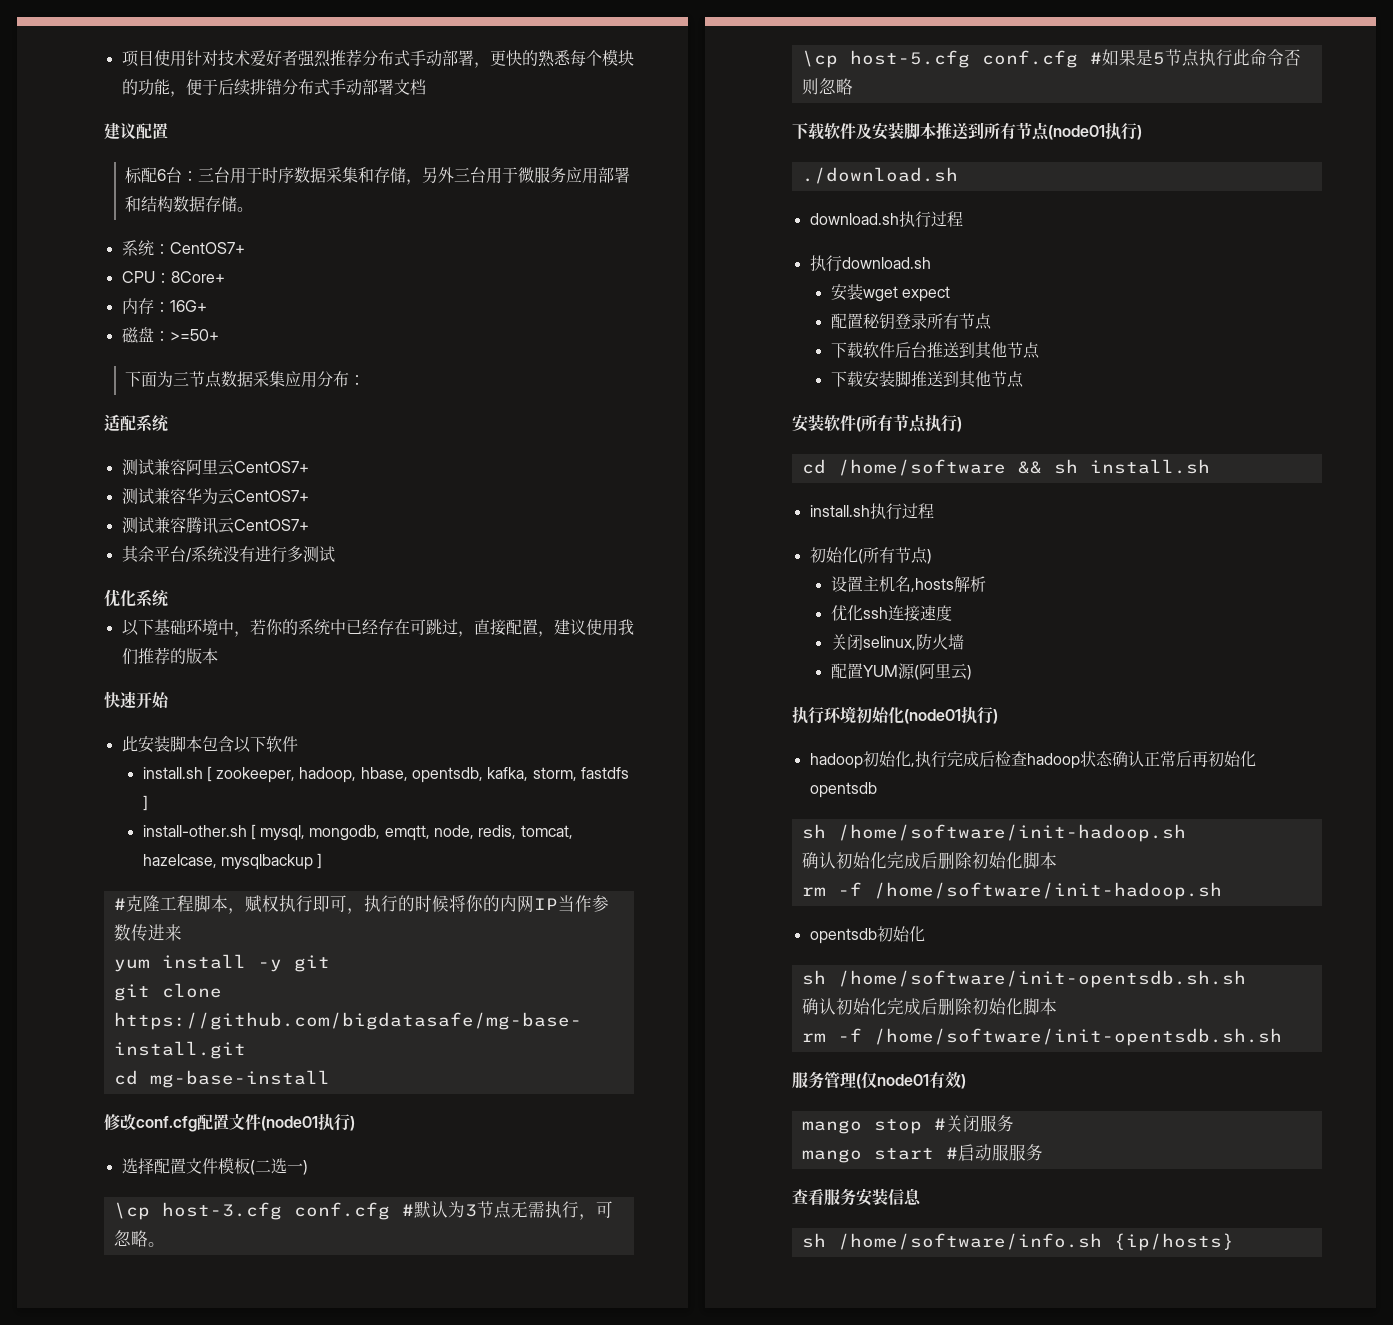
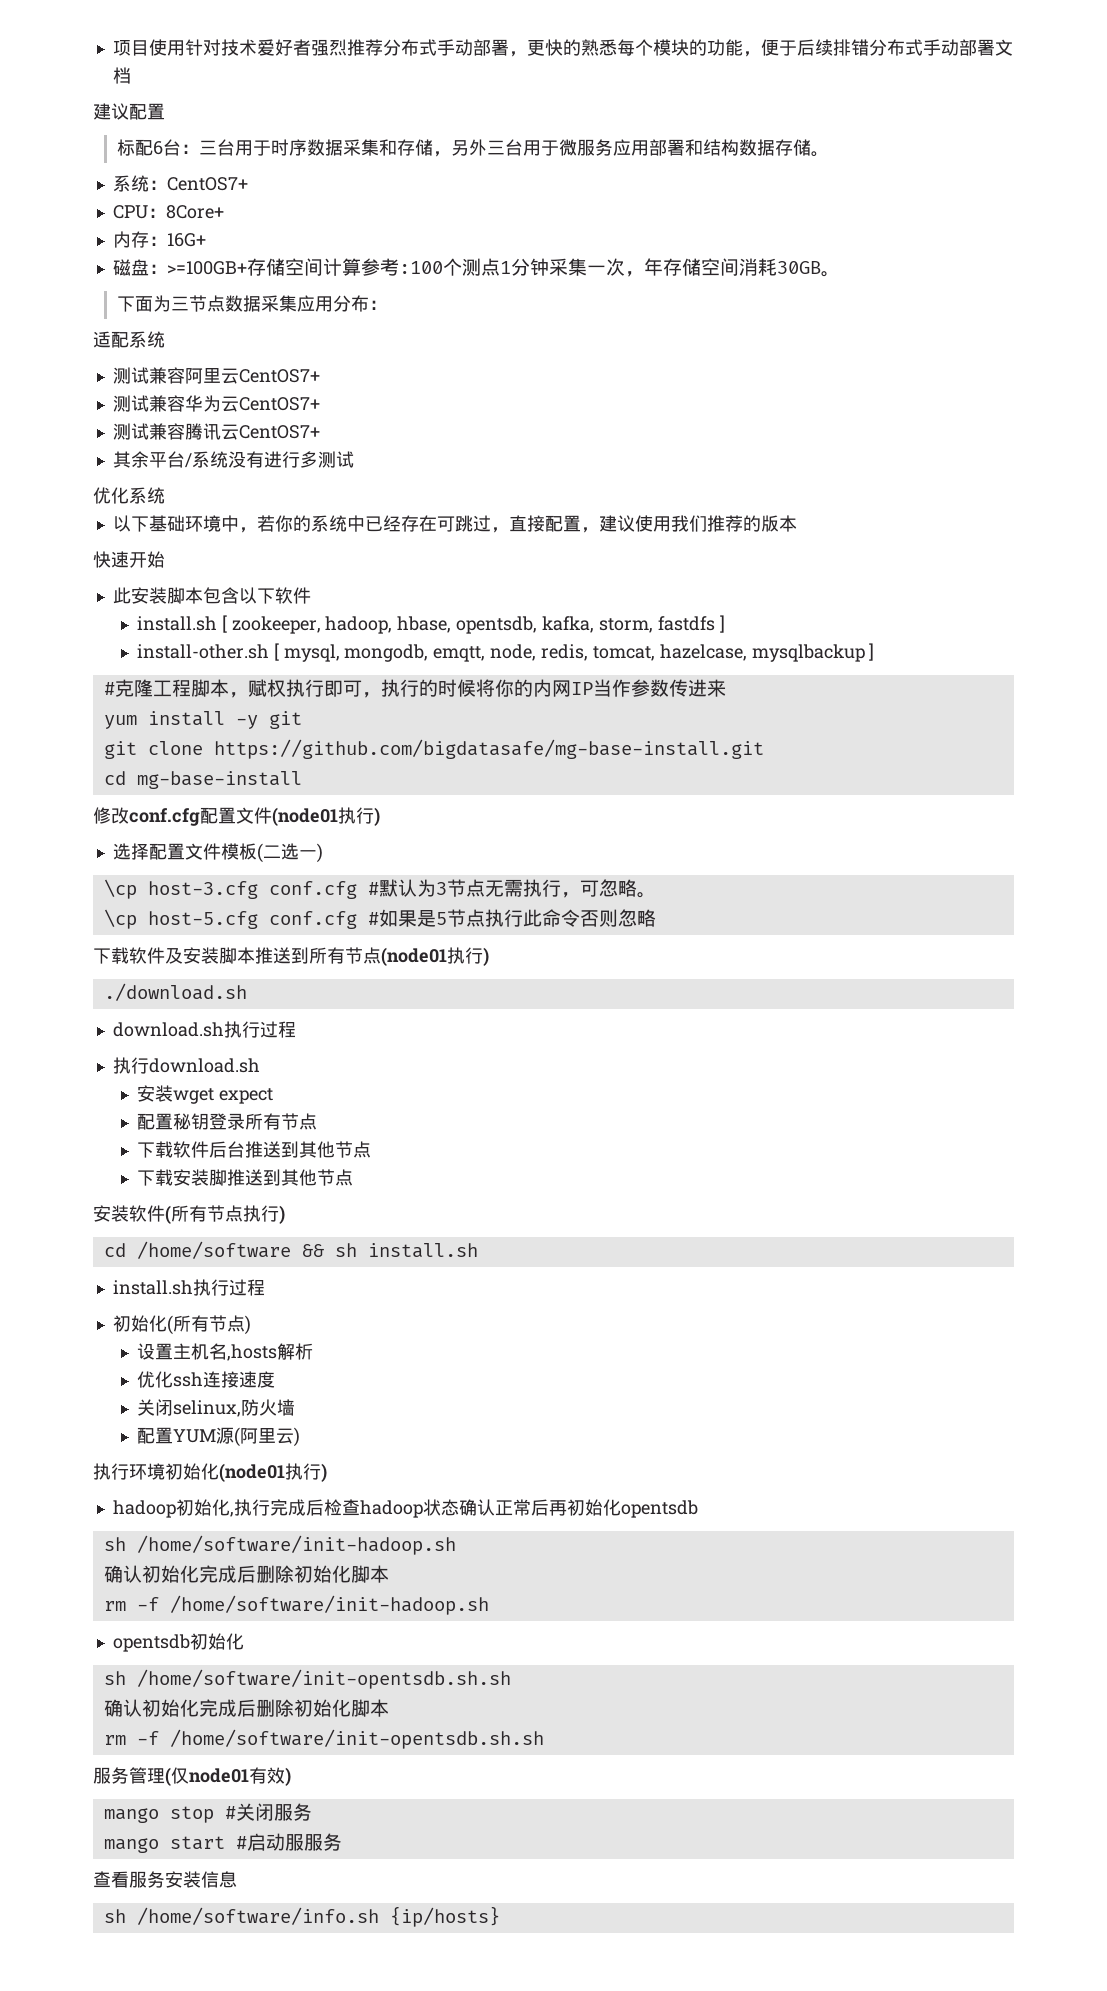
[169,329,219,341] >=50+ -> [166,258,840,277] >=100GB+存储空间计算参考:100个测点1分钟采集一次，年存储空间消耗30GB。

